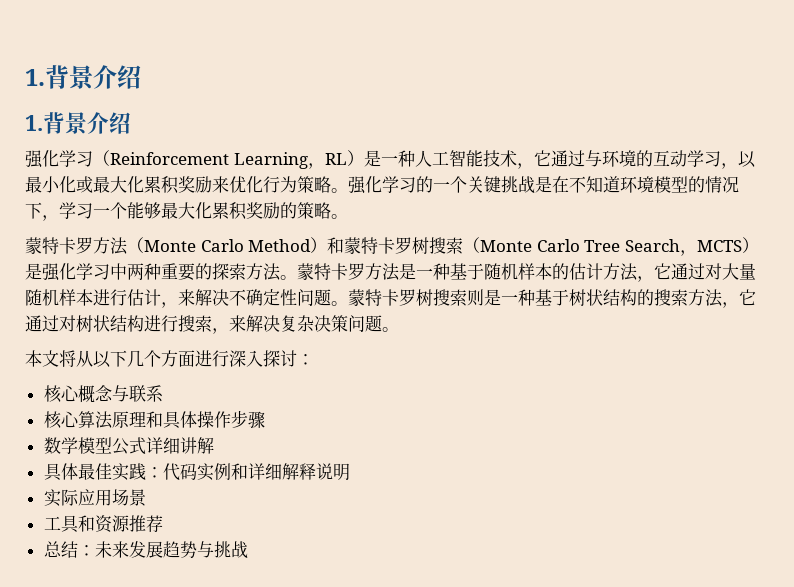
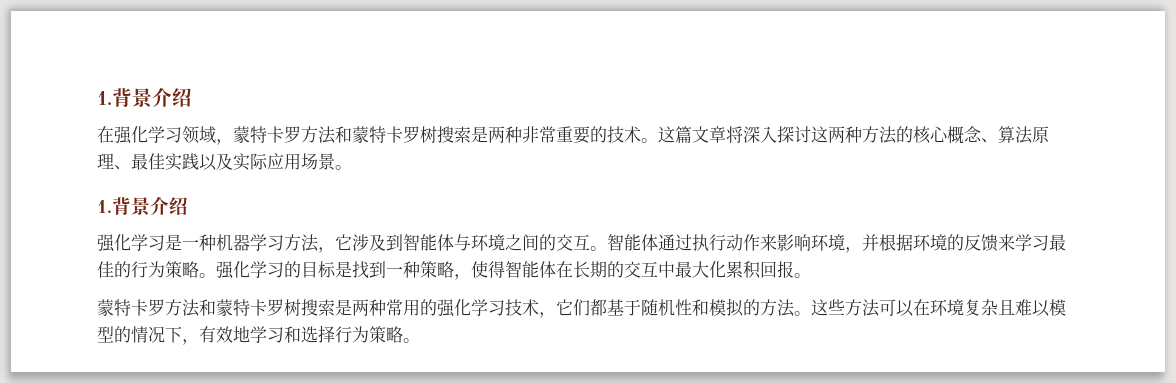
[25,65,141,90] 1.背景介绍 -> [97,88,192,108] [97,126,1049,145] [97,153,352,171] 1.背景介绍 // 在强化学习领域，蒙特卡罗方法和蒙特卡罗树搜索是两种非常重要的技术。这篇文章将深入探讨这两种方法的核心概念、算法原理、最佳实践以及实际应用场景。
[93,150,756,169] [25,176,263,194] （Reinforcement Learning，RL）是一种人工智能技术，它通过与环境的互动学习，以最小化或最大化累积奖励来优化 -> [165,234,1066,253] [97,261,131,278] 是一种机器学习方法，它涉及到智能体与环境之间的交互。智能体通过执行动作来影响环境，并根据环境的反馈来学习最佳的
[433,176,739,194] [25,202,348,221] [25,237,759,256] [25,263,756,282] [25,289,756,308] [25,315,399,334] [25,350,314,368] [43,385,163,403] [43,410,265,429] [43,437,214,455] [43,463,350,481] [43,489,146,507] [43,515,163,533] [43,541,248,559] 一个关键挑战是在不知道环境模型的情况下，学习一个能够最大化累积奖励的策略。 // 蒙特卡罗方法（Monte Carlo Method）和蒙特卡罗树搜索（Monte Carlo Tree Search，MCTS）是强化学习中两种重要的探索方法。蒙特卡罗方法是一种基于随机样本的估计方法，它通过对大量随机样本进行估计，来解决不确定性问题。蒙特卡罗树搜索则是一种基于树状结构的搜索方法，它通过对树状结构进行搜索，来解决复杂决策问题。 // 本文将从以下几个方面进行深入探讨： // 核心概念与联系 // 核心算法原理和具体操作步骤 // 数学模型公式详细讲解 // 具体最佳实践：代码实例和详细解释说明 // 实际应用场景 // 工具和资源推荐 // 总结：未来发展趋势与挑战 -> [301,261,811,280] [97,298,1066,318] [97,325,420,345] 目标是找到一种策略，使得智能体在长期的交互中最大化累积回报。 // 蒙特卡罗方法和蒙特卡罗树搜索是两种常用的强化学习技术，它们都基于随机性和模拟的方法。这些方法可以在环境复杂且难以模型的情况下，有效地学习和选择行为策略。

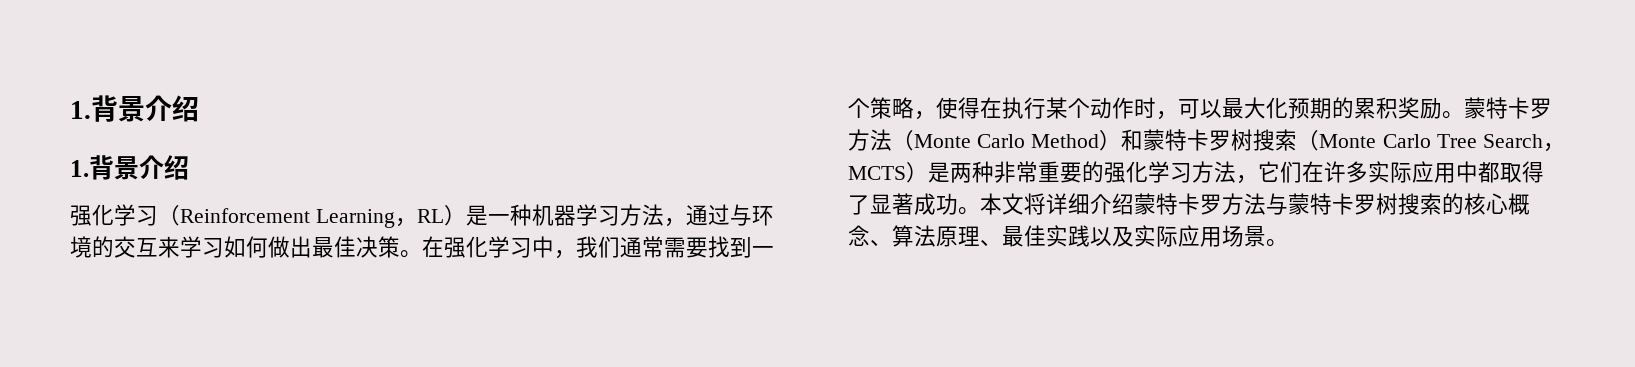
[97,88,192,108] [97,126,897,145] 1.背景介绍 // 在强化学习领域，蒙特卡罗方法和蒙特卡罗树搜索是两种非常重要的技术。这篇文章将深入探讨这两种方法 -> [70,95,199,122] [70,155,189,180] [70,204,774,228] [70,236,774,259] [848,97,1552,120] [848,129,1566,152] [848,161,1544,184] [848,193,1442,215] 1.背景介绍 // 1.背景介绍 // 强化学习（Reinforcement Learning，RL）是一种机器学习方法，通过与环境的交互来学习如何做出最佳决策。在强化学习中，我们通常需要找到一个策略，使得在执行某个动作时，可以最大化预期的累积奖励。蒙特卡罗方法（Monte Carlo Method）和蒙特卡罗树搜索（Monte Carlo Tree Search，MCTS）是两种非常重要的强化学习方法，它们在许多实际应用中都取得了显著成功。本文将详细介绍蒙特卡罗方法与蒙特卡罗树搜索
[97,197,188,216] [97,234,1066,253] [97,261,811,280] [97,298,1066,318] [97,325,420,345] // 1.背景介绍 // 强化学习是一种机器学习方法，它涉及到智能体与环境之间的交互。智能体通过执行动作来影响环境，并根据环境的反馈来学习最佳的行为策略。强化学习的目标是找到一种策略，使得智能体在长期的交互中最大化累积回报。 // 蒙特卡罗方法和蒙特卡罗树搜索是两种常用的强化学习技术，它们都基于随机性和模拟的方法。这些方法可以在环境复杂且难以模型的情况下，有效地学习和选择行为策略。 -> (1288, 243) none

